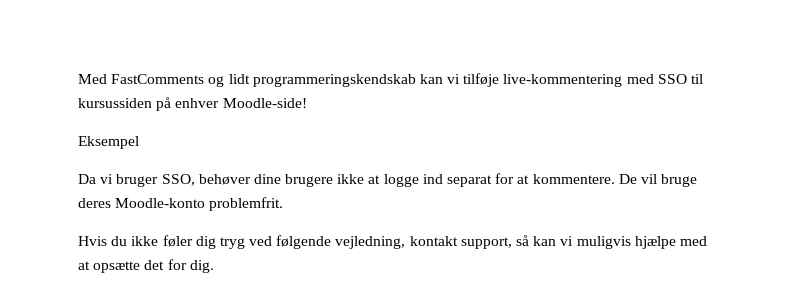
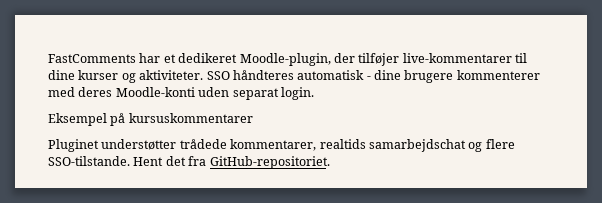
[78,73,704,87] [78,97,307,111] [78,136,139,149] [78,173,698,187] [78,197,284,211] [78,235,707,249] [78,259,214,273] Med FastComments og lidt programmeringskendskab kan vi tilføje live-kommentering med SSO til kursussiden på enhver Moodle-side! // Eksempel // Da vi bruger SSO, behøver dine brugere ikke at logge ind separat for at kommentere. De vil bruge deres Moodle-konto problemfrit. // Hvis du ikke føler dig tryg ved følgende vejledning, kontakt support, så kan vi muligvis hjælpe med at opsætte det for dig. -> [48,53,527,66] [48,70,540,83] [48,87,314,100] [48,113,253,126] [48,139,515,152] [48,156,330,169] FastComments har et dedikeret Moodle-plugin, der tilføjer live-kommentarer til dine kurser og aktiviteter. SSO håndteres automatisk - dine brugere kommenterer med deres Moodle-konti uden separat login. // Eksempel på kursuskommentarer // Pluginet understøtter trådede kommentarer, realtids samarbejdschat og flere SSO-tilstande. Hent det fra GitHub-repositoriet.

